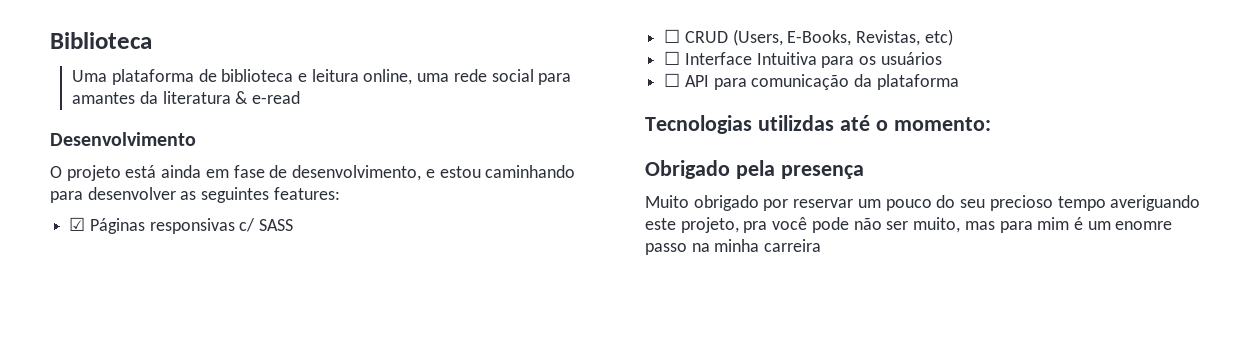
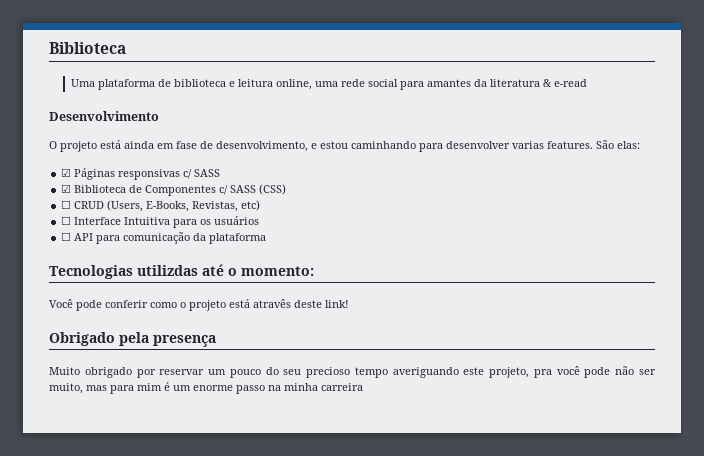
[180,187,340,203] as seguintes features: -> [512,140,640,149] varias features. São elas:
(294, 225) none -> [61,184,287,196] // ☑ Biblioteca de Componentes c/ SASS (CSS)
(991, 124) none -> [49,299,349,311] // Você pode conferir como o projeto está atravês deste link!
[1115,221,1173,230] enomre -> [193,385,233,391] enorme

